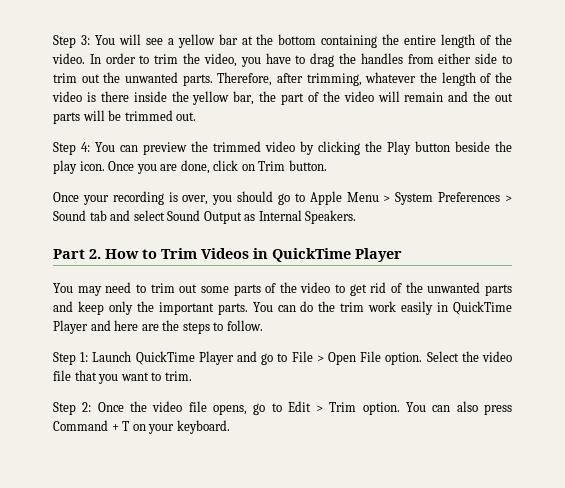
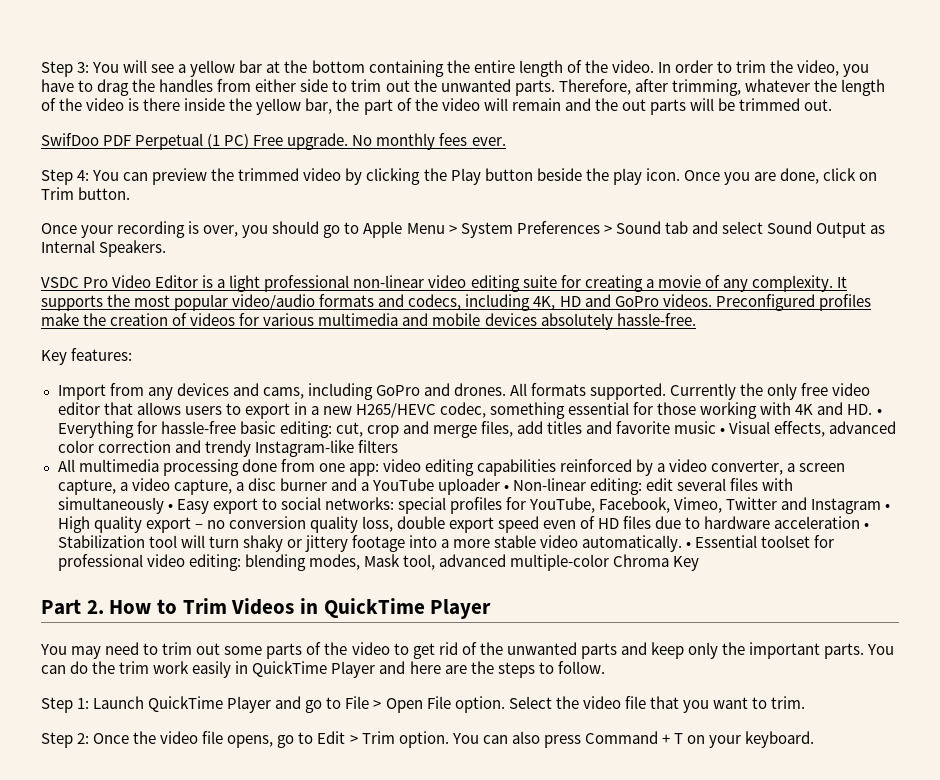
(197, 116) none -> [41,133,506,150] // SwifDoo PDF Perpetual (1 PC) Free upgrade. No monthly fees ever.
(357, 217) none -> [41,275,847,292] [41,294,871,311] [41,313,696,330] [41,348,133,365] [57,383,871,400] [57,402,882,419] [57,421,897,438] [57,440,398,457] [57,459,846,476] [57,478,794,495] [57,497,891,514] [57,516,870,533] [57,535,835,552] [57,554,699,571] // VSDC Pro Video Editor is a light professional non-linear video editing suite for creating a movie of any complexity. It supports the most popular video/audio formats and codecs, including 4K, HD and GoPro videos. Preconfigured profiles make the creation of videos for various multimedia and mobile devices absolutely hassle-free. // Key features: // Import from any devices and cams, including GoPro and drones. All formats supported. Сurrently the only free video editor that allows users to export in a new H265/HEVC codec, something essential for those working with 4K and HD. • Everything for hassle-free basic editing: cut, crop and merge files, add titles and favorite music • Visual effects, advanced color correction and trendy Instagram-like filters // All multimedia processing done from one app: video editing capabilities reinforced by a video converter, a screen capture, a video capture, a disc burner and a YouTube uploader • Non-linear editing: edit several files with simultaneously • Easy export to social networks: special profiles for YouTube, Facebook, Vimeo, Twitter and Instagram • High quality export – no conversion quality loss, double export speed even of HD files due to hardware acceleration • Stabilization tool will turn shaky or jittery footage into a more stable video automatically. • Essential toolset for professional video editing: blending modes, Mask tool, advanced multiple-color Chroma Key

